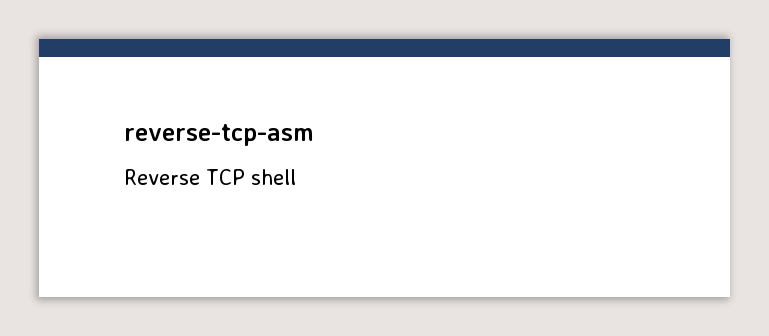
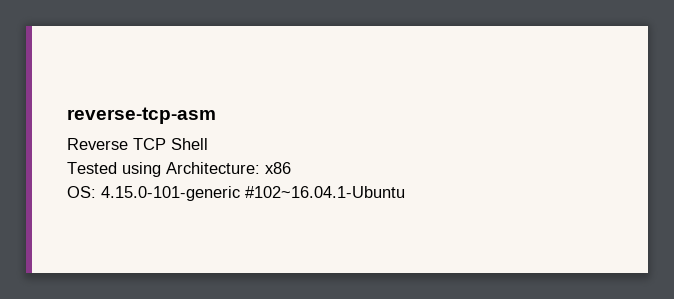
[251,169,296,185] shell -> [171,138,208,150] [67,162,291,177] [67,186,405,201] Shell // Tested using Architecture: x86 // OS: 4.15.0-101-generic #102~16.04.1-Ubuntu

